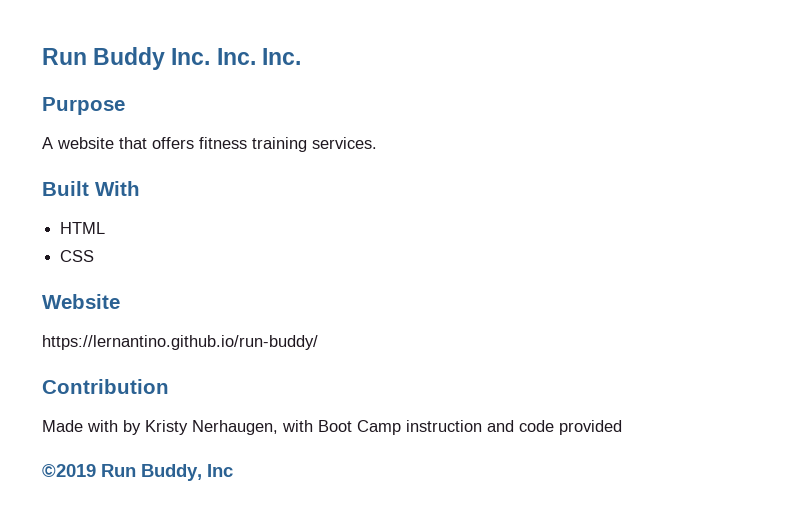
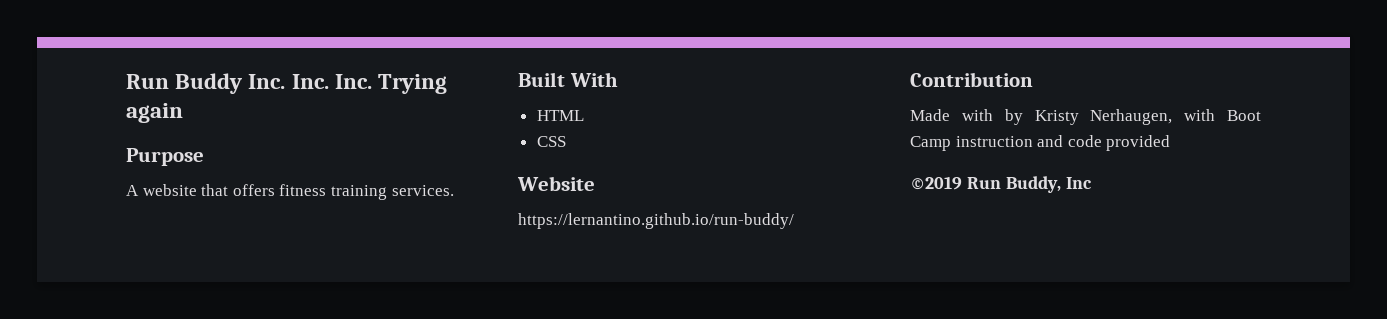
(301, 56) none -> [378,74,448,94] [126,103,183,123] Trying again

